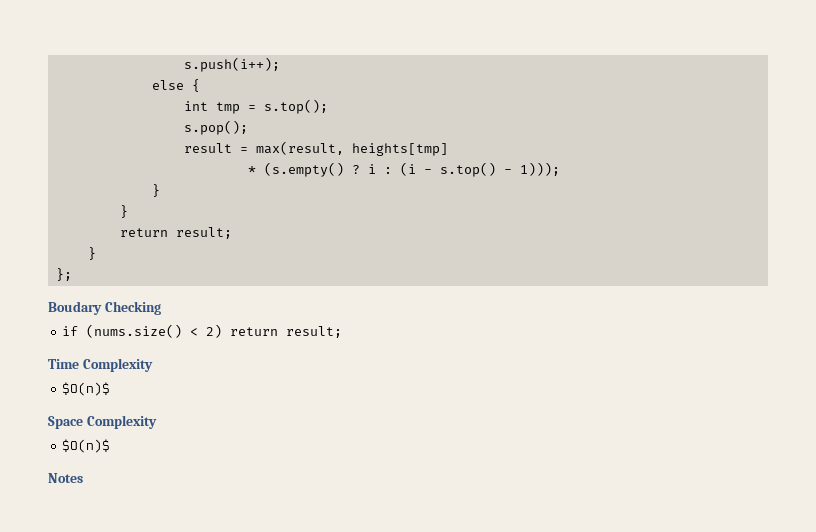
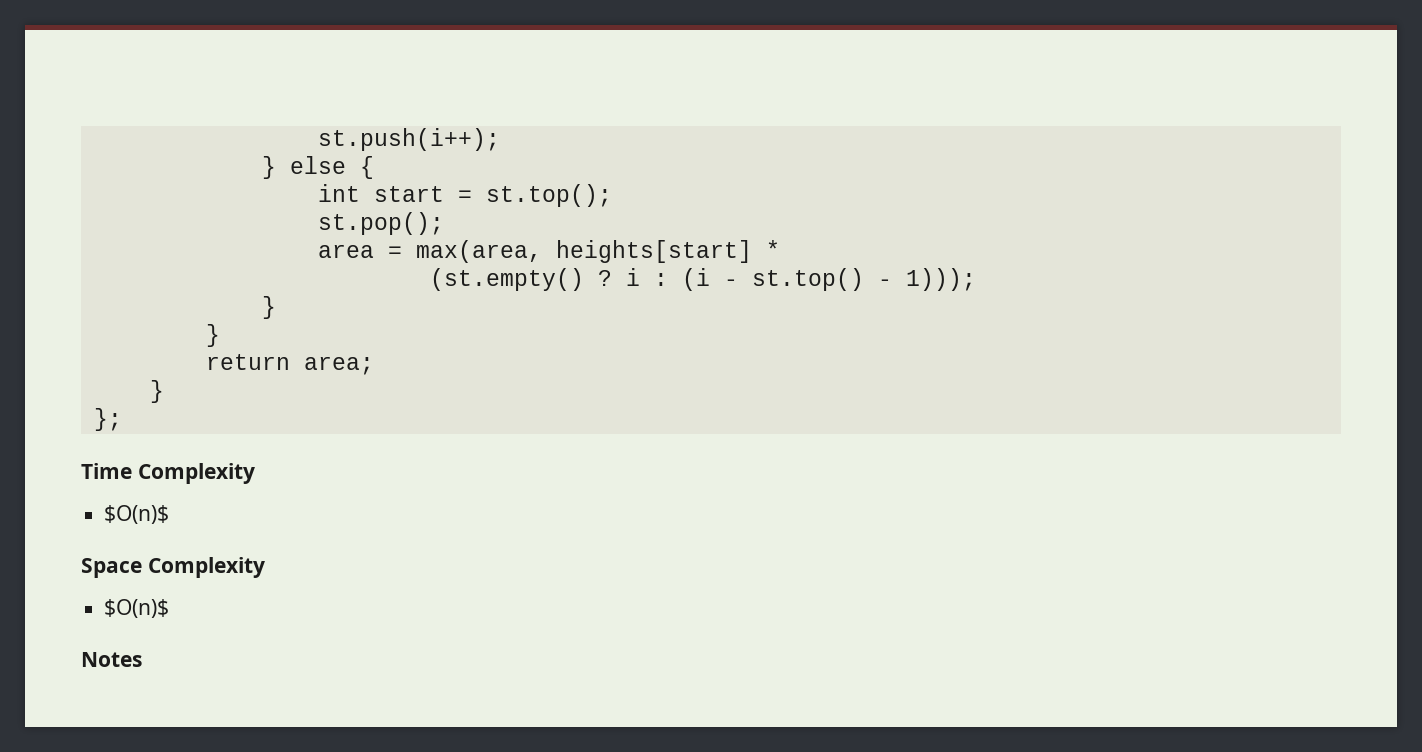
[183,57,280,72] s.push(i++); // -> [317,128,500,151] [261,156,276,179] st.push(i++); // }
[215,99,328,114] [183,120,248,135] [183,141,448,156] [247,162,344,177] tmp = s.top(); // s.pop(); // result = max(result, heights[tmp] // * (s.empty() -> [373,184,612,207] [317,212,444,235] [317,240,780,263] [429,268,584,291] start = st.top(); // st.pop(); // area = max(area, heights[start] * // (st.empty()
[439,162,496,177] s.top() -> [751,268,864,291] st.top()
[175,227,232,239] result; -> [303,356,374,375] area;
[48,301,161,315] [62,324,343,338] // Boudary Checking // if (nums.size() < 2) return result; -> (122, 419) none

